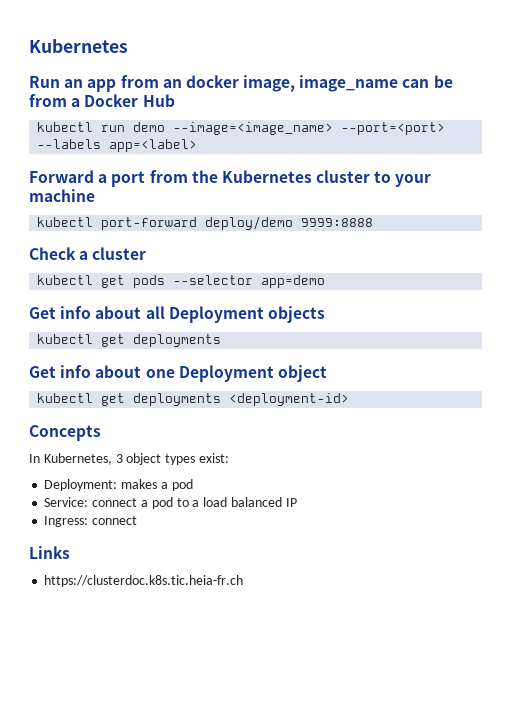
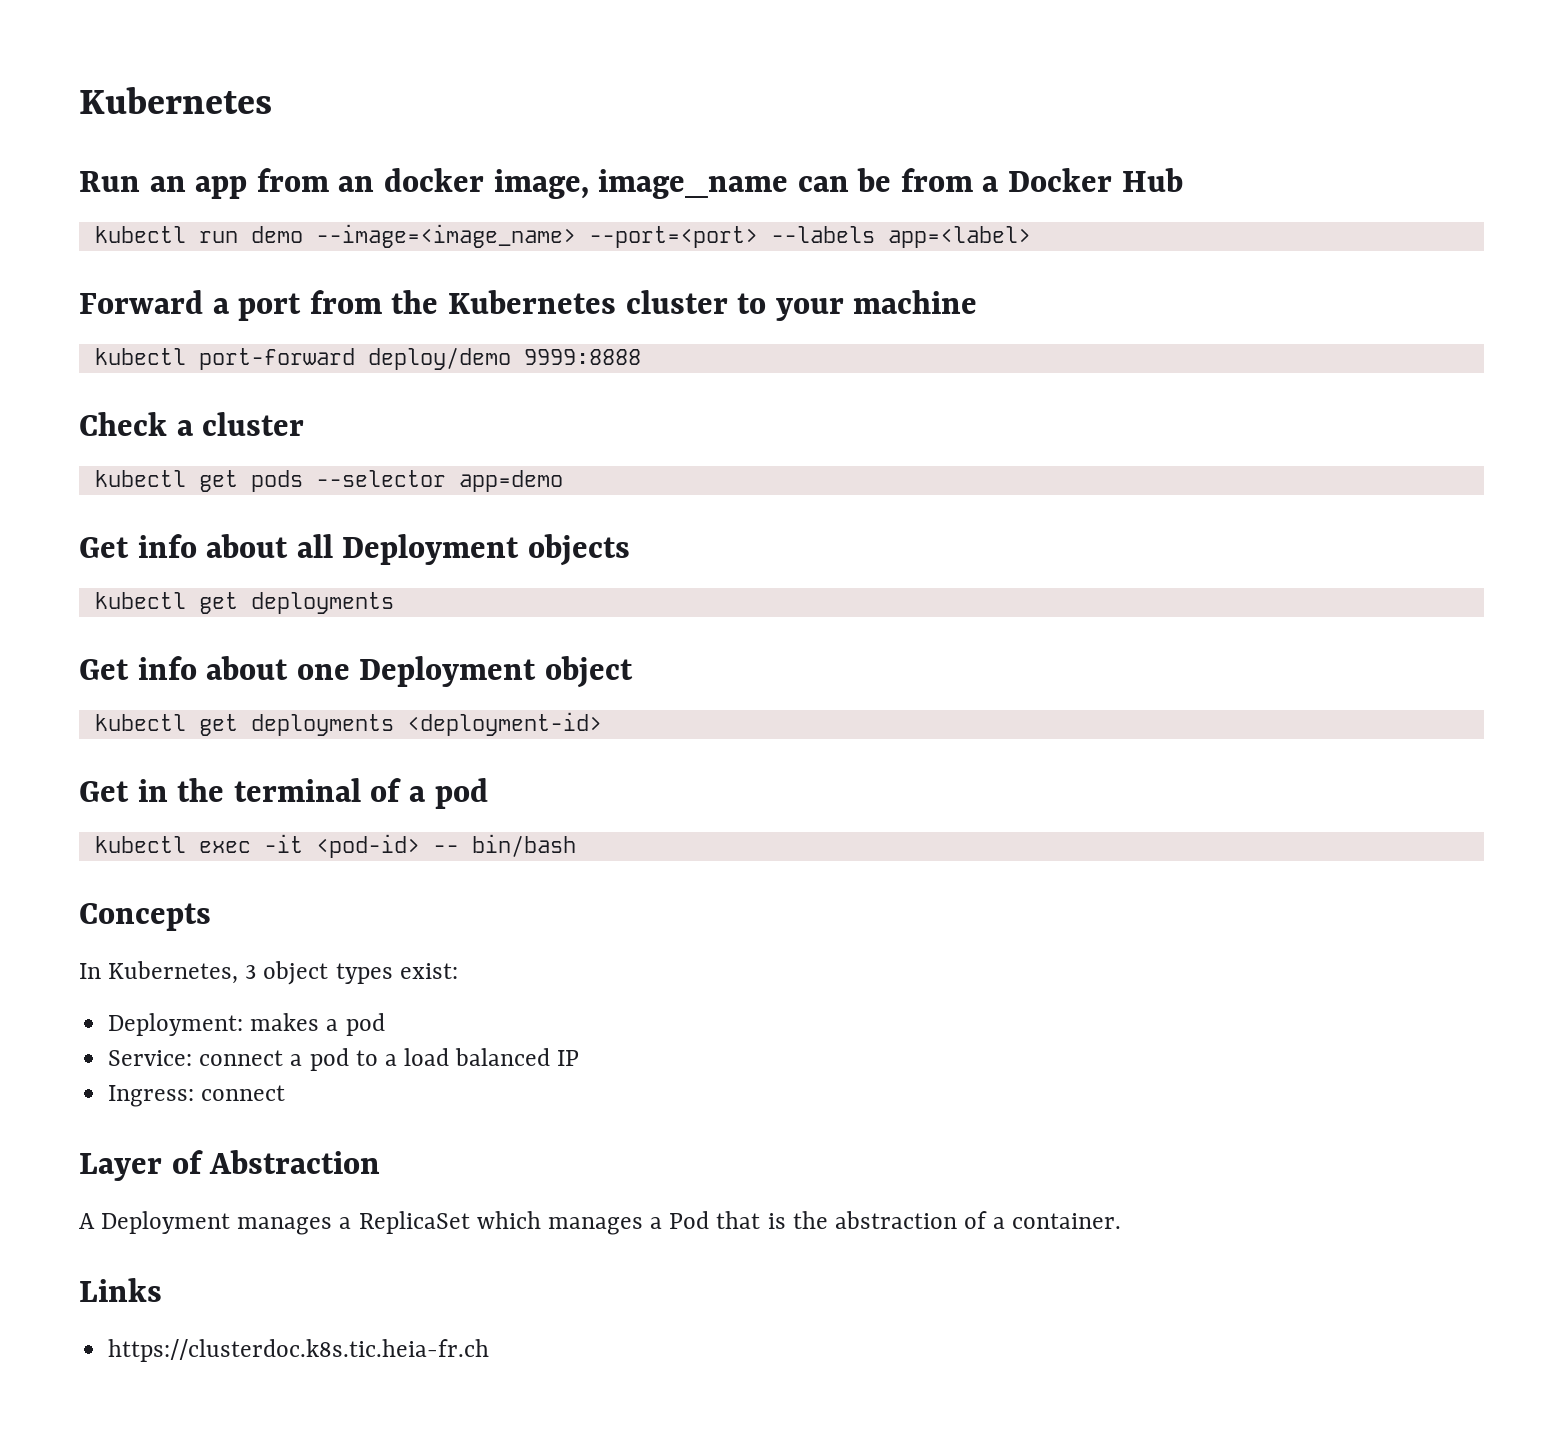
(350, 399) none -> [79,778,488,809] [94,834,576,858] // Get in the terminal of a pod // kubectl exec -it <pod-id> -- bin/bash
(138, 520) none -> [79,1150,381,1181] [79,1211,1122,1235] // Layer of Abstraction // A Deployment manages a ReplicaSet which manages a Pod that is the abstraction of a container.

